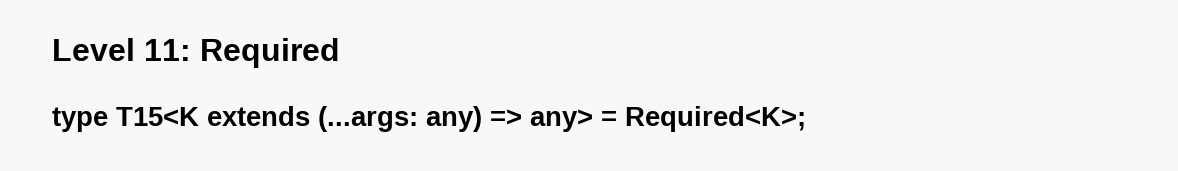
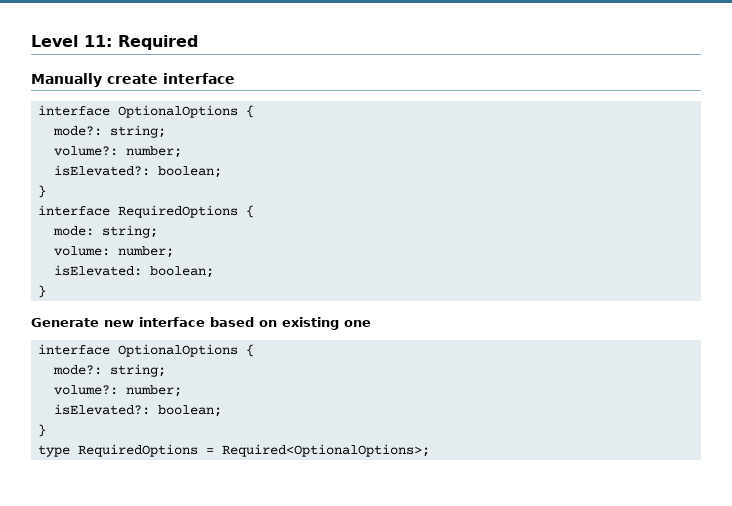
[52,106,806,132] type T15<K extends (...args: any) => any> = Required<K>; -> [31,73,235,87] [37,105,254,118] [52,125,166,138] [53,146,182,158] [53,165,222,178] [37,185,46,198] [37,205,254,218] [52,225,158,238] [53,246,174,258] [53,265,214,278] [37,285,46,298] [31,317,371,330] [37,344,254,357] [52,364,166,377] [53,385,182,397] [53,404,222,417] [37,424,46,437] [37,444,430,457] Manually create interface // interface OptionalOptions { // mode?: string; // volume?: number; // isElevated?: boolean; // } // interface RequiredOptions { // mode: string; // volume: number; // isElevated: boolean; // } // Generate new interface based on existing one // interface OptionalOptions { // mode?: string; // volume?: number; // isElevated?: boolean; // } // type RequiredOptions = Required<OptionalOptions>;

